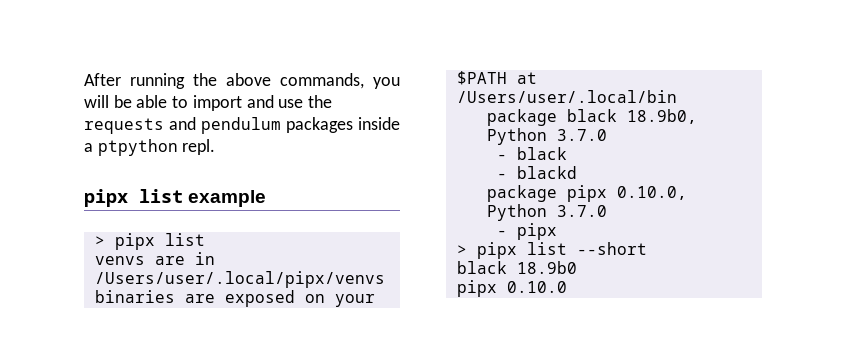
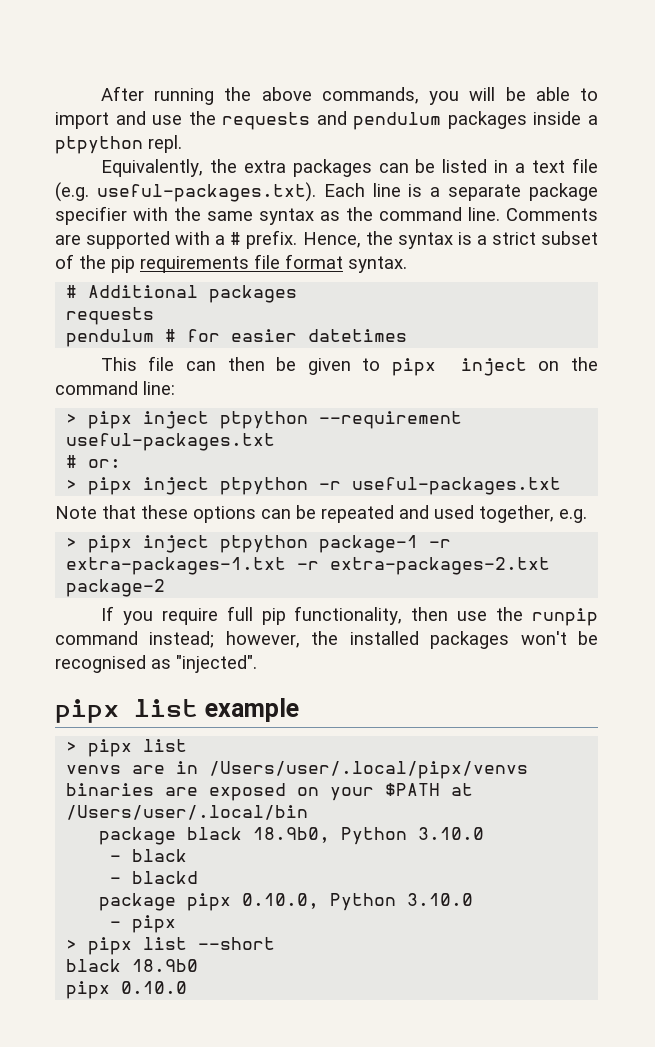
(216, 147) none -> [100,158,598,177] [55,182,598,202] [55,206,598,225] [55,230,598,249] [55,254,407,273] [66,285,298,303] [66,307,155,325] [66,329,408,347] [100,356,598,376] [55,381,175,395] [66,411,463,429] [66,433,276,451] [66,455,122,468] [66,477,562,495] [55,505,587,523] [66,535,452,553] [66,557,551,575] [66,579,166,597] [100,606,598,626] [55,631,598,649] [55,655,257,673] // Equivalently, the extra packages can be listed in a text file (e.g. useful-packages.txt). Each line is a separate package specifier with the same syntax as the command line. Comments are supported with a # prefix. Hence, the syntax is a strict subset of the pip requirements file format syntax. // # Additional packages // requests // pendulum # for easier datetimes // This file can then be given to pipx inject on the command line: // > pipx inject ptpython --requirement useful-packages.txt // # or: // > pipx inject ptpython -r useful-packages.txt // Note that these options can be repeated and used together, e.g. // > pipx inject ptpython package-1 -r extra-packages-1.txt -r extra-packages-2.txt package-2 // If you require full pip functionality, then use the runpip command instead; however, the installed packages won't be recognised as "injected".
[556,129,607,141] 3.7.0 -> [418,827,485,840] 3.10.0
[556,205,607,217] 3.7.0 -> [407,893,474,906] 3.10.0

